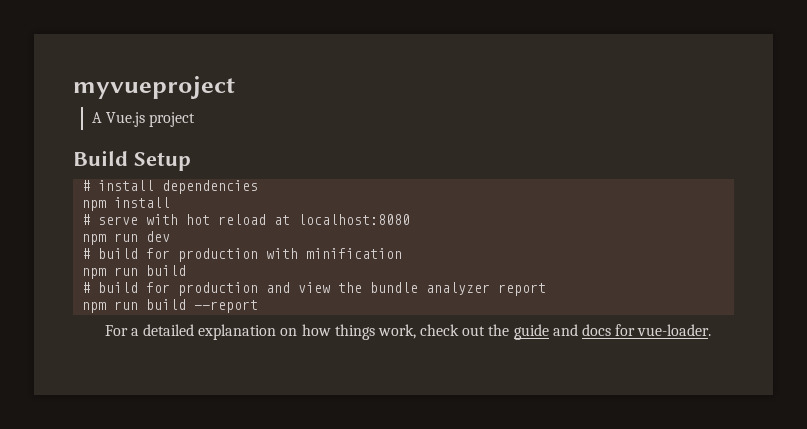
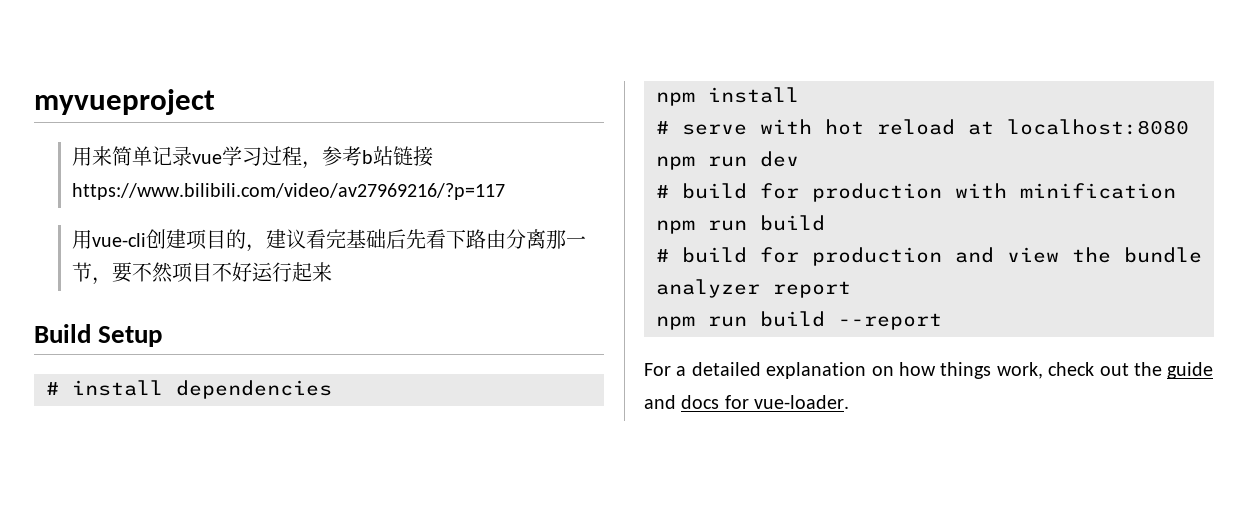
[91,112,196,127] A Vue.js project -> [71,146,433,169] [71,183,505,200] [71,229,586,252] [71,262,332,285] 用来简单记录vue学习过程，参考b站链接https://www.bilibili.com/video/av27969216/?p=117 // 用vue-cli创建项目的，建议看完基础后先看下路由分离那一节，要不然项目不好运行起来

